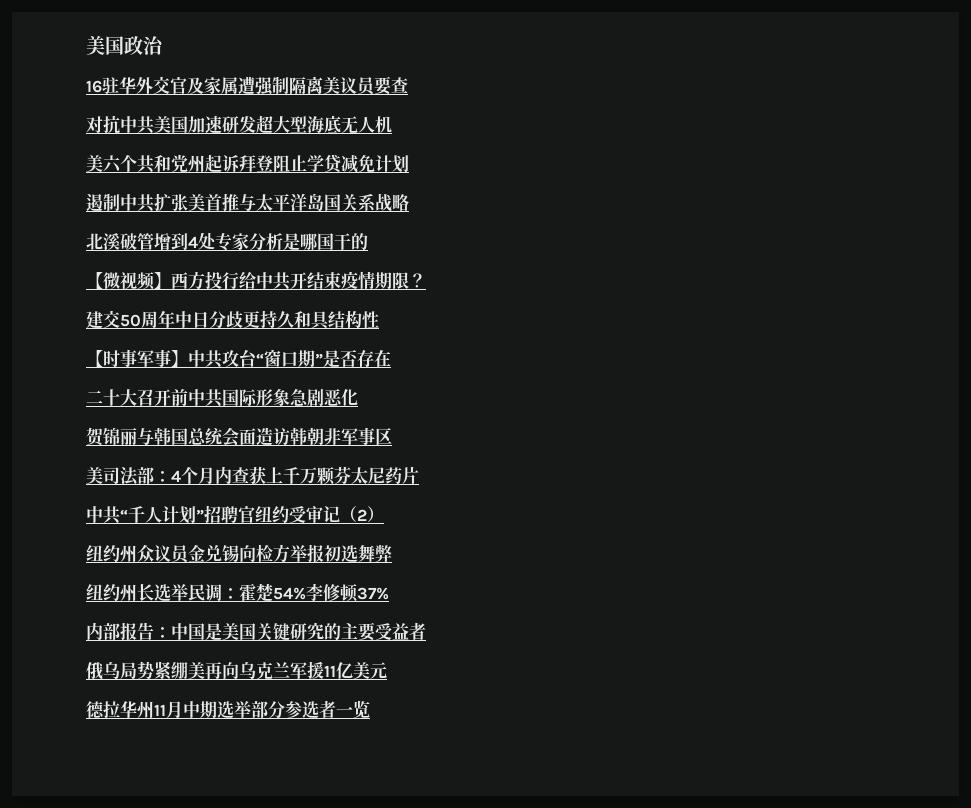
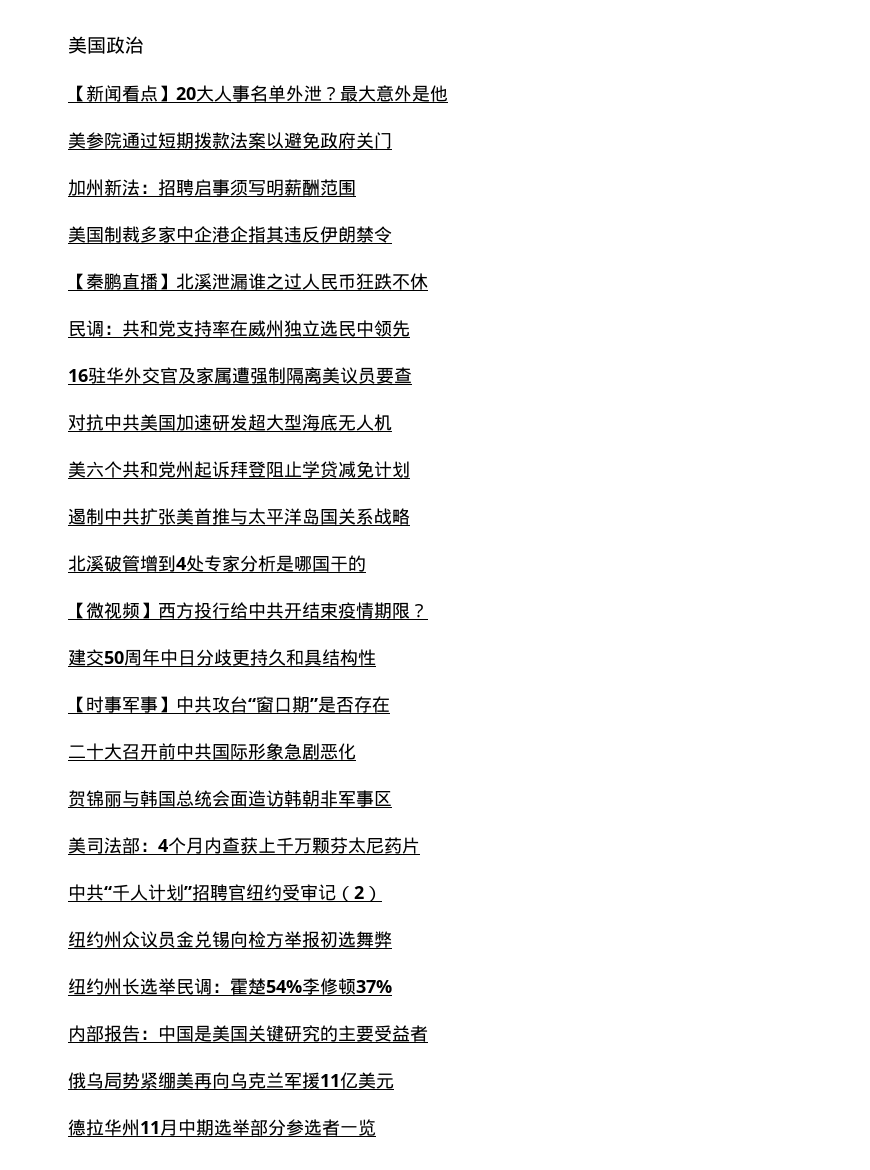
(164, 45) none -> [68,85,448,102] [68,132,392,149] [68,179,356,196] [68,226,392,243] [68,273,428,290] [68,320,410,337] // 【新闻看点】20大人事名单外泄？最大意外是他 // 美参院通过短期拨款法案以避免政府关门 // 加州新法：招聘启事须写明薪酬范围 // 美国制裁多家中企港企指其违反伊朗禁令 // 【秦鹏直播】北溪泄漏谁之过人民币狂跌不休 // 民调：共和党支持率在威州独立选民中领先

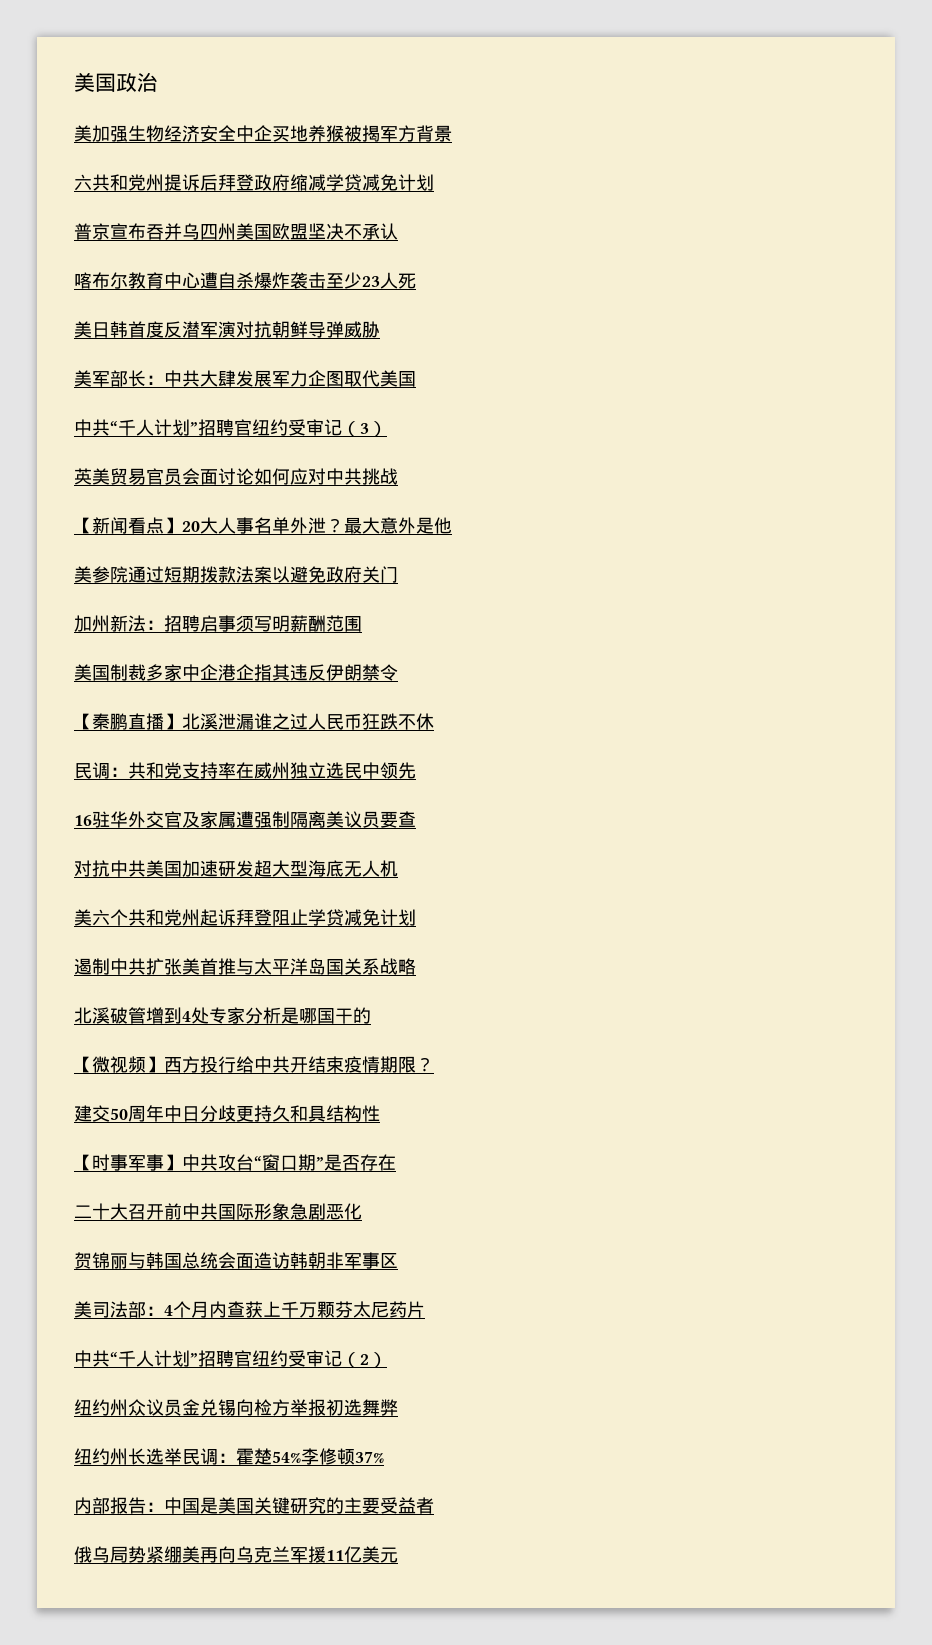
(144, 45) none -> [74,125,452,142] [74,174,434,191] [74,223,398,240] [74,272,416,289] [74,321,380,338] [74,370,416,387] [74,419,387,437] [74,468,398,485] // 美加强生物经济安全中企买地养猴被揭军方背景 // 六共和党州提诉后拜登政府缩减学贷减免计划 // 普京宣布吞并乌四州美国欧盟坚决不承认 // 喀布尔教育中心遭自杀爆炸袭击至少23人死 // 美日韩首度反潜军演对抗朝鲜导弹威胁 // 美军部长：中共大肆发展军力企图取代美国 // 中共“千人计划”招聘官纽约受审记（3） // 英美贸易官员会面讨论如何应对中共挑战
[68,1119,376,1136] // 德拉华州11月中期选举部分参选者一览 -> (398, 1555) none

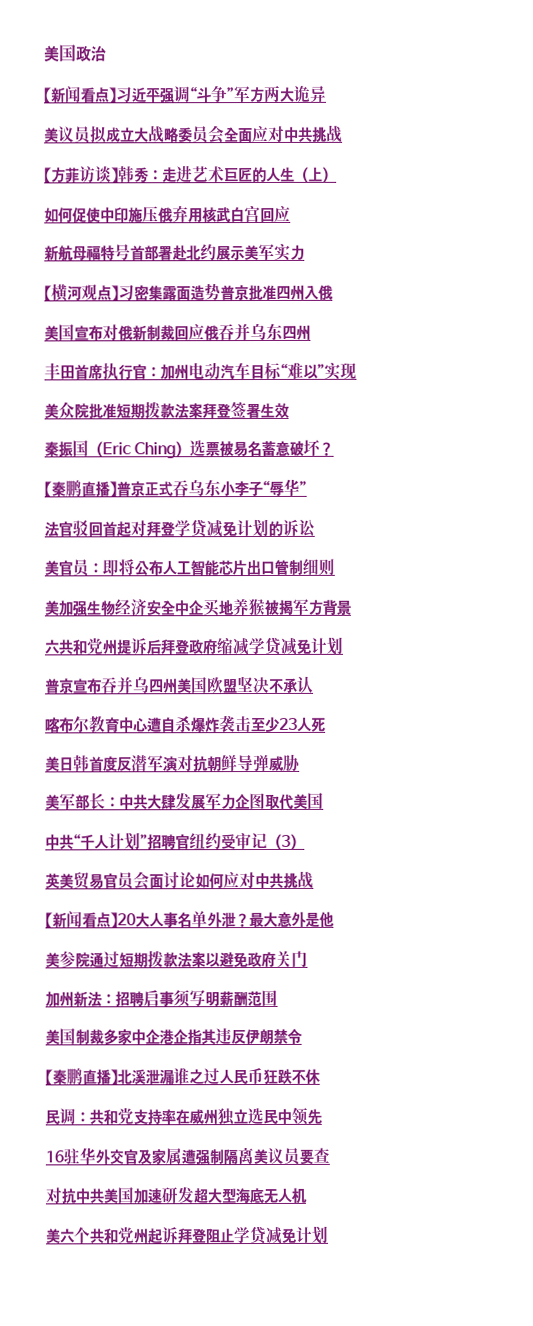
(158, 82) none -> [43,84,327,105] [44,124,343,145] [44,165,337,185] [44,205,291,224] [44,243,305,262] [44,283,333,303] [44,322,311,342] [44,361,357,381] [44,401,290,420] [44,439,335,459] [44,478,307,499] [44,518,315,538] [44,558,335,578] // 【新闻看点】习近平强调“斗争”军方两大诡异 // 美议员拟成立大战略委员会全面应对中共挑战 // 【方菲访谈】韩秀：走进艺术巨匠的人生（上） // 如何促使中印施压俄弃用核武白宫回应 // 新航母福特号首部署赴北约展示美军实力 // 【横河观点】习密集露面造势普京批准四州入俄 // 美国宣布对俄新制裁回应俄吞并乌东四州 // 丰田首席执行官：加州电动汽车目标“难以”实现 // 美众院批准短期拨款法案拜登签署生效 // 秦振国（Eric Ching）选票被易名蓄意破坏？ // 【秦鹏直播】普京正式吞乌东小李子“辱华” // 法官驳回首起对拜登学贷减免计划的诉讼 // 美官员：即将公布人工智能芯片出口管制细则
[74,958,416,975] [74,1007,371,1024] [74,1056,434,1073] [74,1105,380,1122] [74,1154,396,1171] [74,1203,362,1220] [74,1252,398,1269] [74,1301,425,1318] [74,1350,387,1368] [74,1399,398,1416] [74,1448,384,1465] [74,1497,434,1514] [74,1546,398,1563] // 遏制中共扩张美首推与太平洋岛国关系战略 // 北溪破管增到4处专家分析是哪国干的 // 【微视频】西方投行给中共开结束疫情期限？ // 建交50周年中日分歧更持久和具结构性 // 【时事军事】中共攻台“窗口期”是否存在 // 二十大召开前中共国际形象急剧恶化 // 贺锦丽与韩国总统会面造访韩朝非军事区 // 美司法部：4个月内查获上千万颗芬太尼药片 // 中共“千人计划”招聘官纽约受审记（2） // 纽约州众议员金兑锡向检方举报初选舞弊 // 纽约州长选举民调：霍楚54%李修顿37% // 内部报告：中国是美国关键研究的主要受益者 // 俄乌局势紧绷美再向乌克兰军援11亿美元 -> (329, 1234) none

